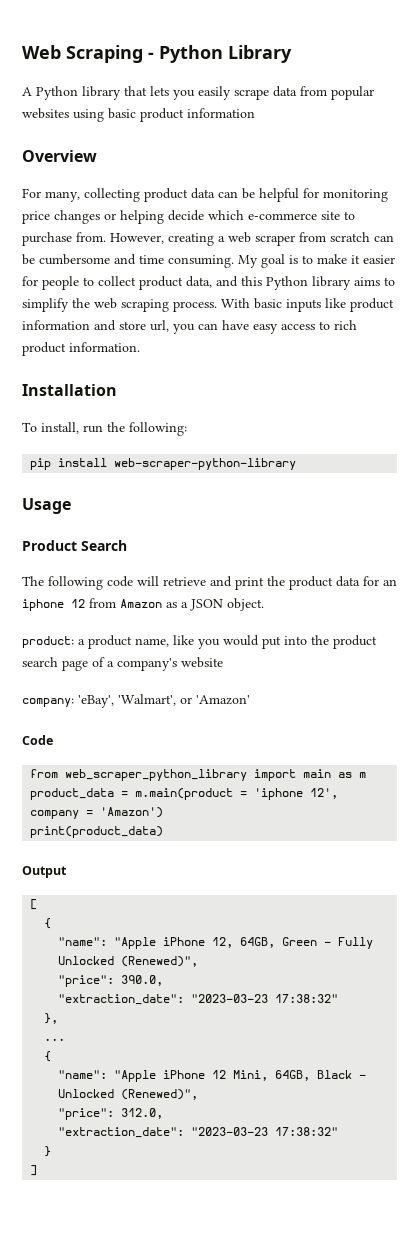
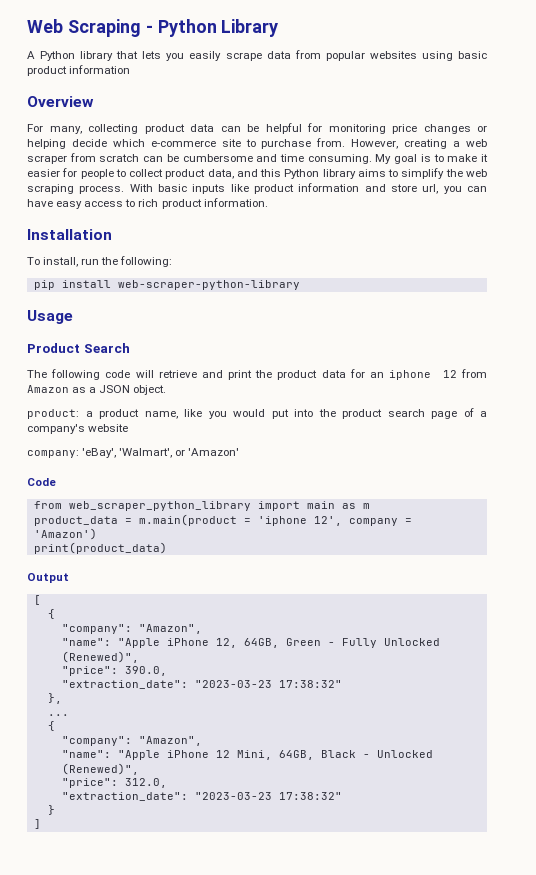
(52, 923) none -> [61,624,202,634] // "company": "Amazon",
(52, 1056) none -> [61,736,202,746] // "company": "Amazon",

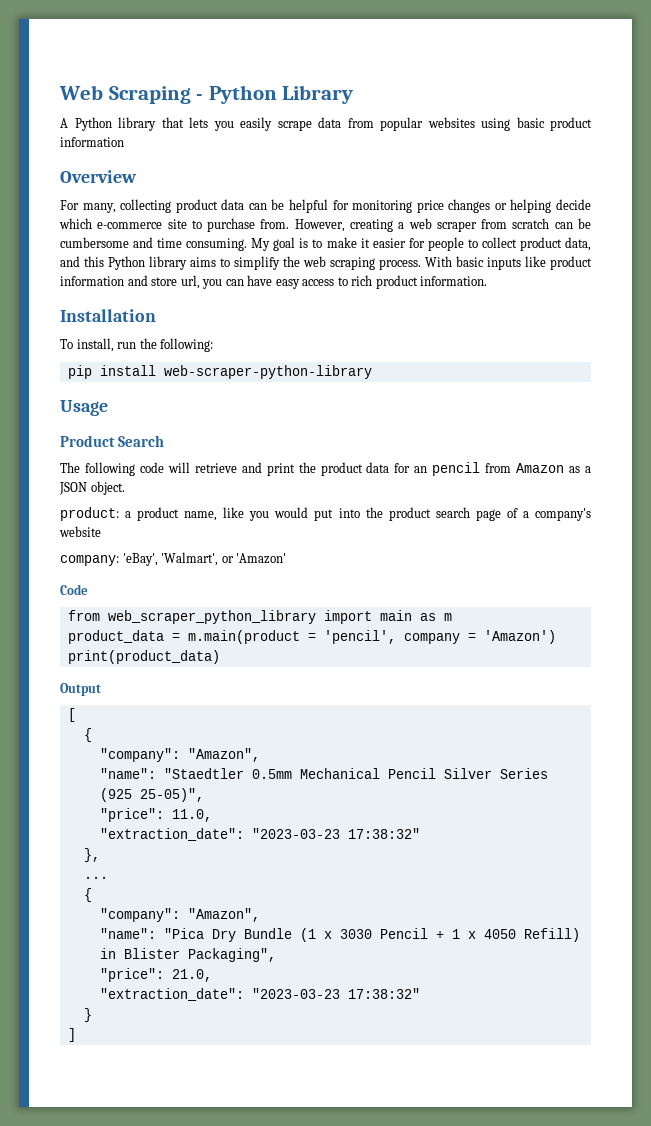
[389,370,457,380] iphone 12 -> [432,462,481,476] pencil
[257,516,342,526] 'iphone 12', -> [323,630,396,644] 'pencil',
[117,638,440,648] [61,651,139,663] [61,666,167,676] "Apple iPhone 12, 64GB, Green - Fully Unlocked (Renewed)", // "price": 390.0, -> [163,768,548,779] [99,788,204,802] [99,808,212,822] "Staedtler 0.5mm Mechanical Pencil Silver Series (925 25-05)", // "price": 11.0,
[117,750,433,760] [61,763,139,775] [61,778,167,788] "Apple iPhone 12 Mini, 64GB, Black - Unlocked (Renewed)", // "price": 312.0, -> [163,928,580,942] [99,948,276,962] [99,968,212,982] "Pica Dry Bundle (1 x 3030 Pencil + 1 x 4050 Refill) in Blister Packaging", // "price": 21.0,

